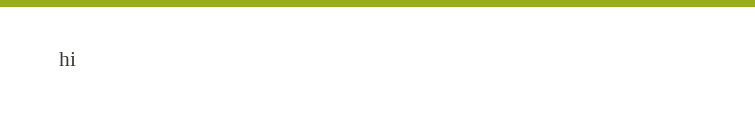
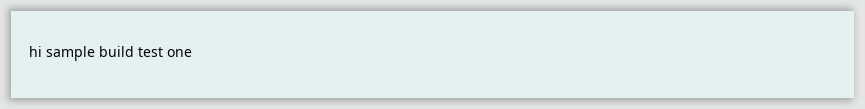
(76, 59) none -> [46,46,192,61] sample build test one

